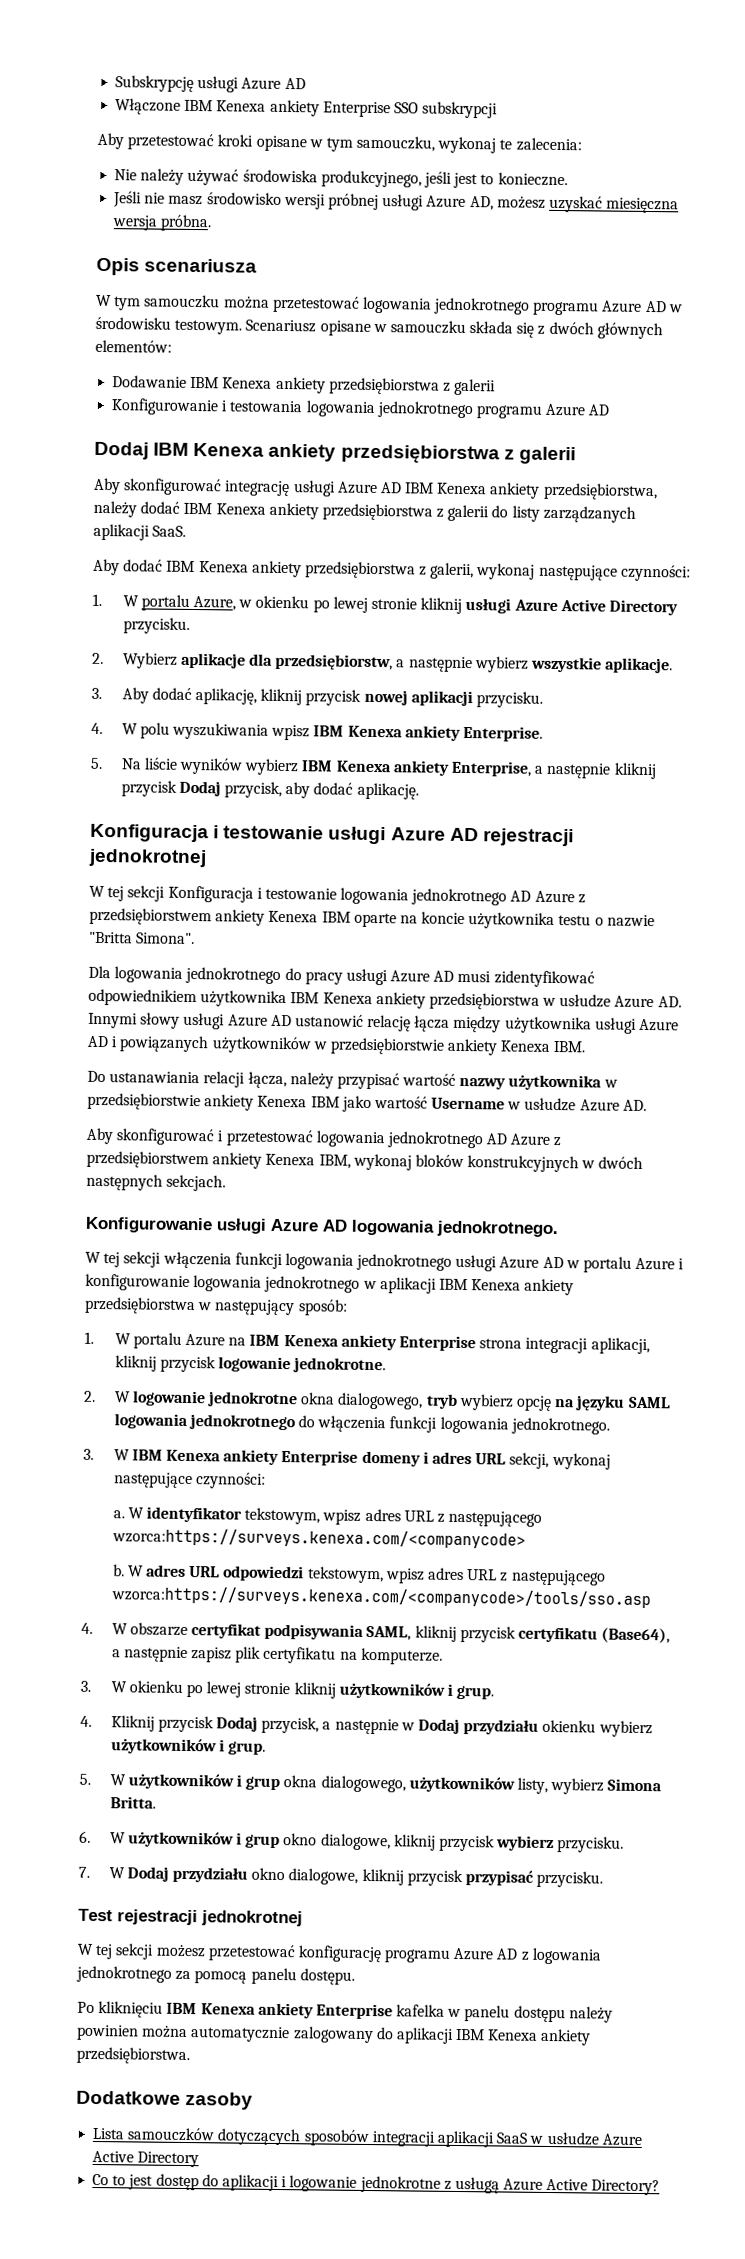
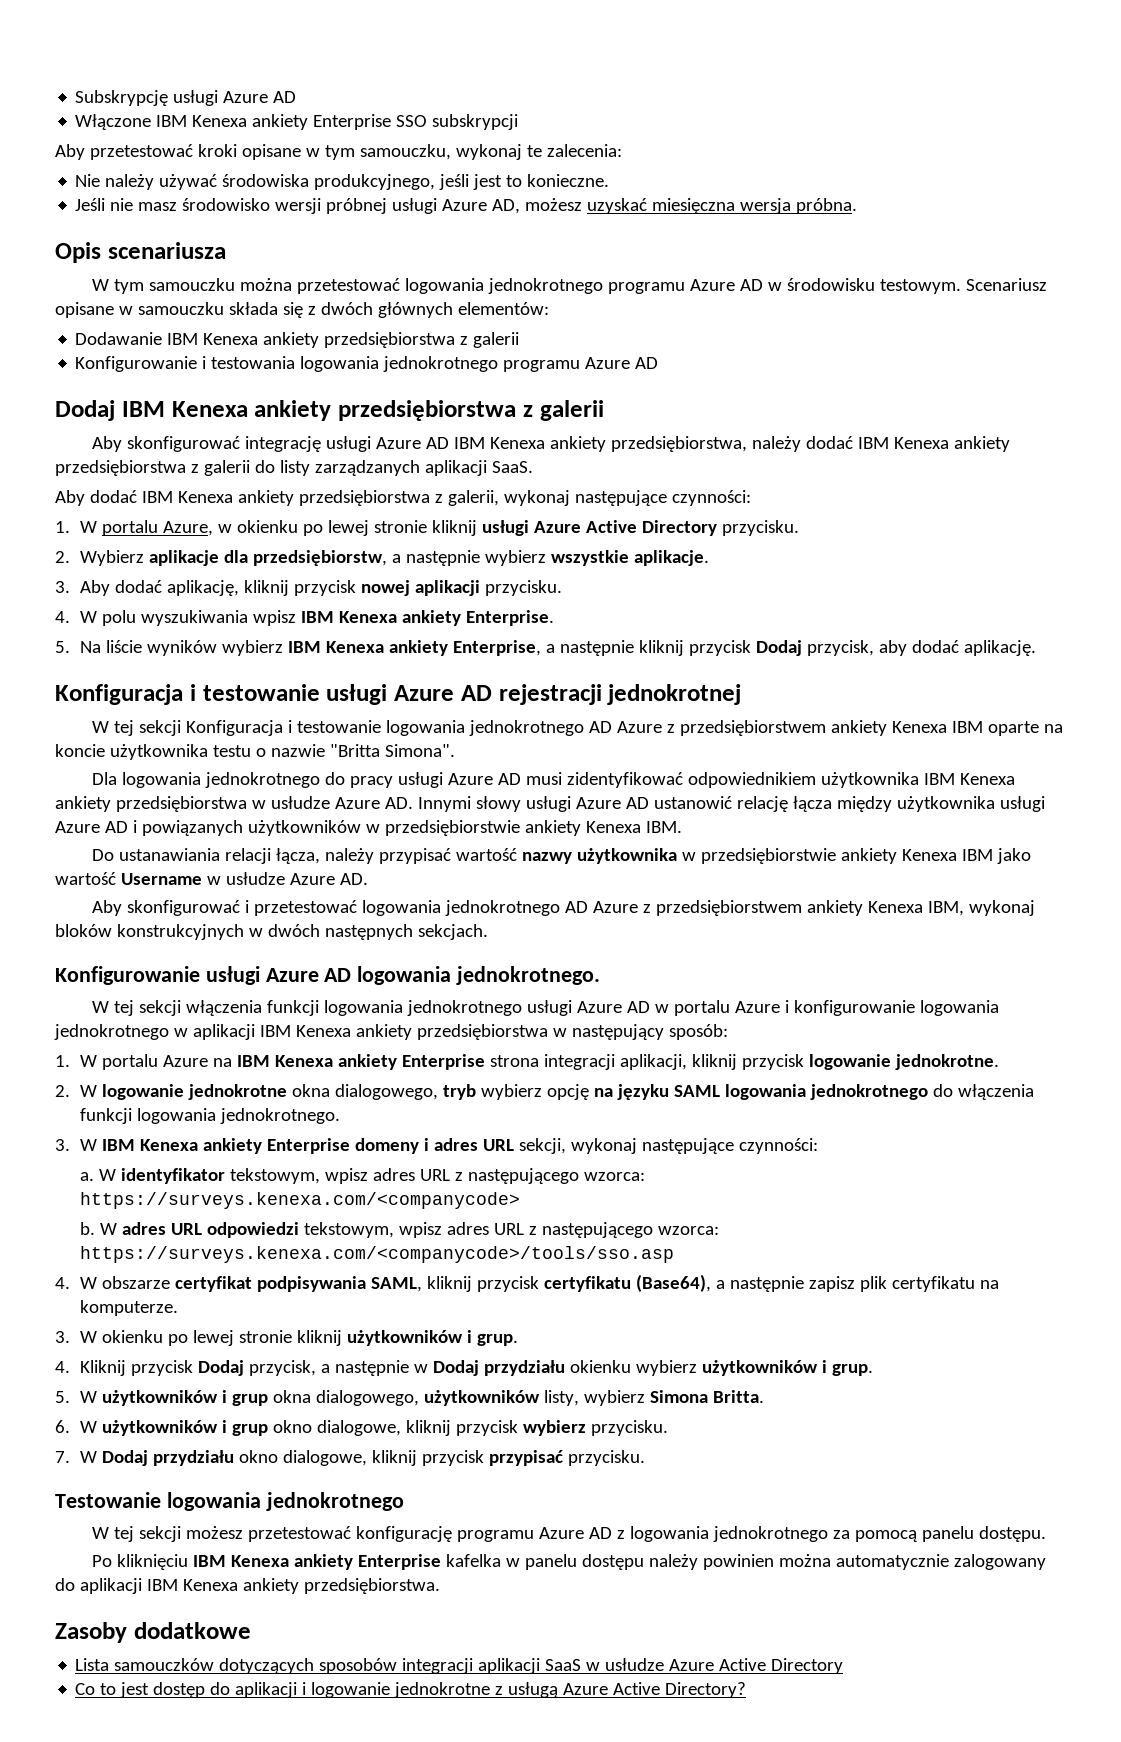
[111,1528,526,1549] wzorca:https://surveys.kenexa.com/<companycode> -> [584,1172,646,1181] [80,1192,521,1209] wzorca: https://surveys.kenexa.com/<companycode>
[110,1586,651,1609] wzorca:https://surveys.kenexa.com/<companycode>/tools/sso.asp -> [658,1226,720,1235] [80,1246,675,1263] wzorca: https://surveys.kenexa.com/<companycode>/tools/sso.asp
[78,1908,303,1927] Test rejestracji jednokrotnej -> [55,1492,404,1511] Testowanie logowania jednokrotnego
[76,2090,254,2110] Dodatkowe zasoby -> [55,1622,251,1643] Zasoby dodatkowe

